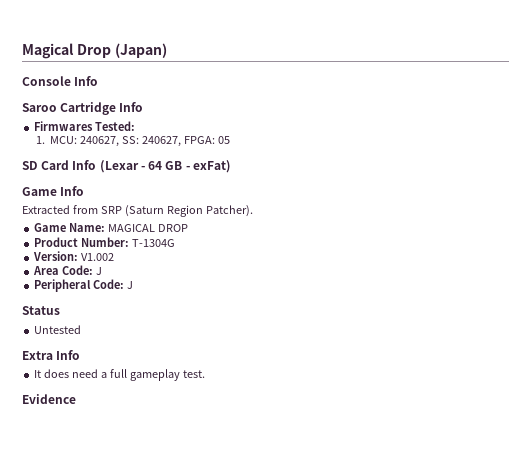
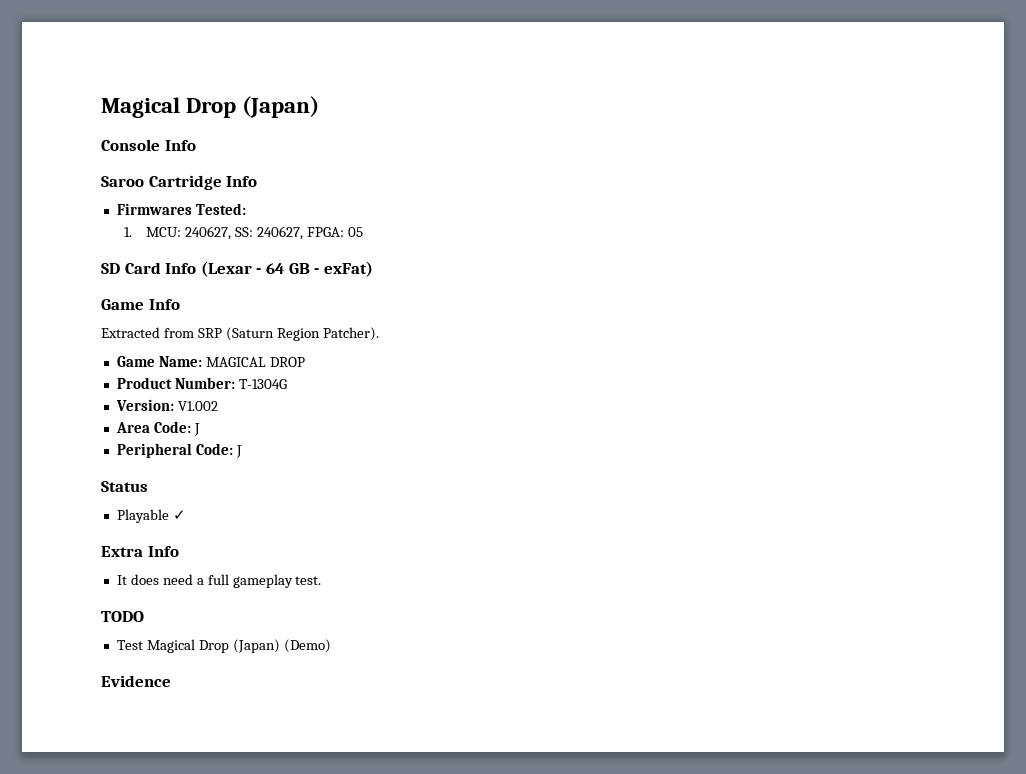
[34,325,82,334] Untested -> [116,509,186,523] Playable ✓
(205, 374) none -> [101,611,144,622] [116,639,331,653] // TODO // Test Magical Drop (Japan) (Demo)

